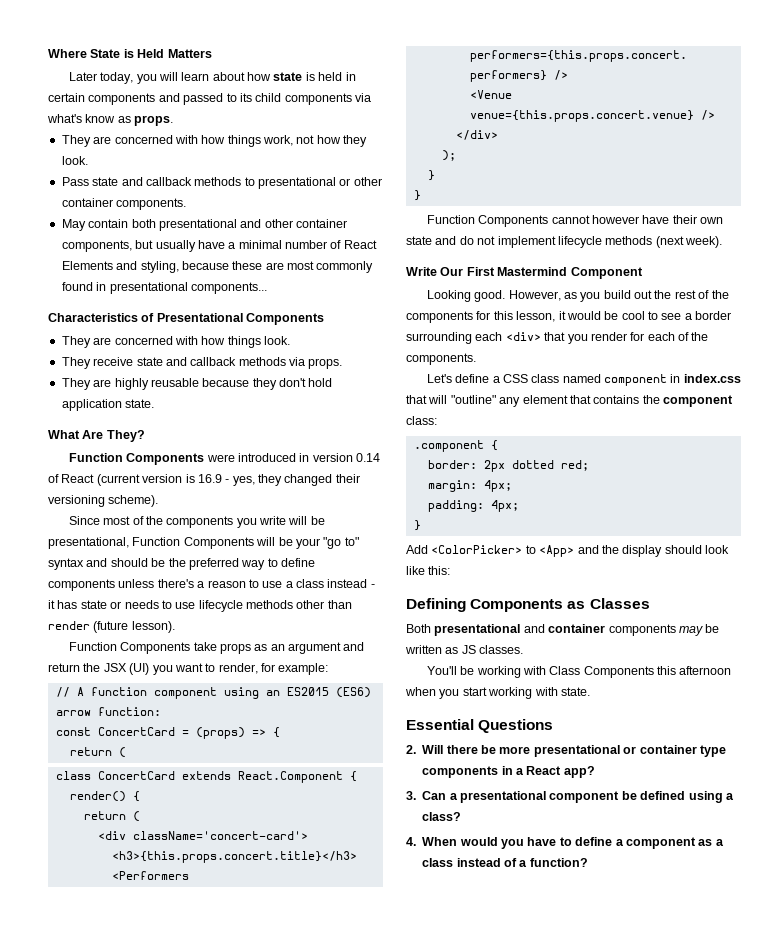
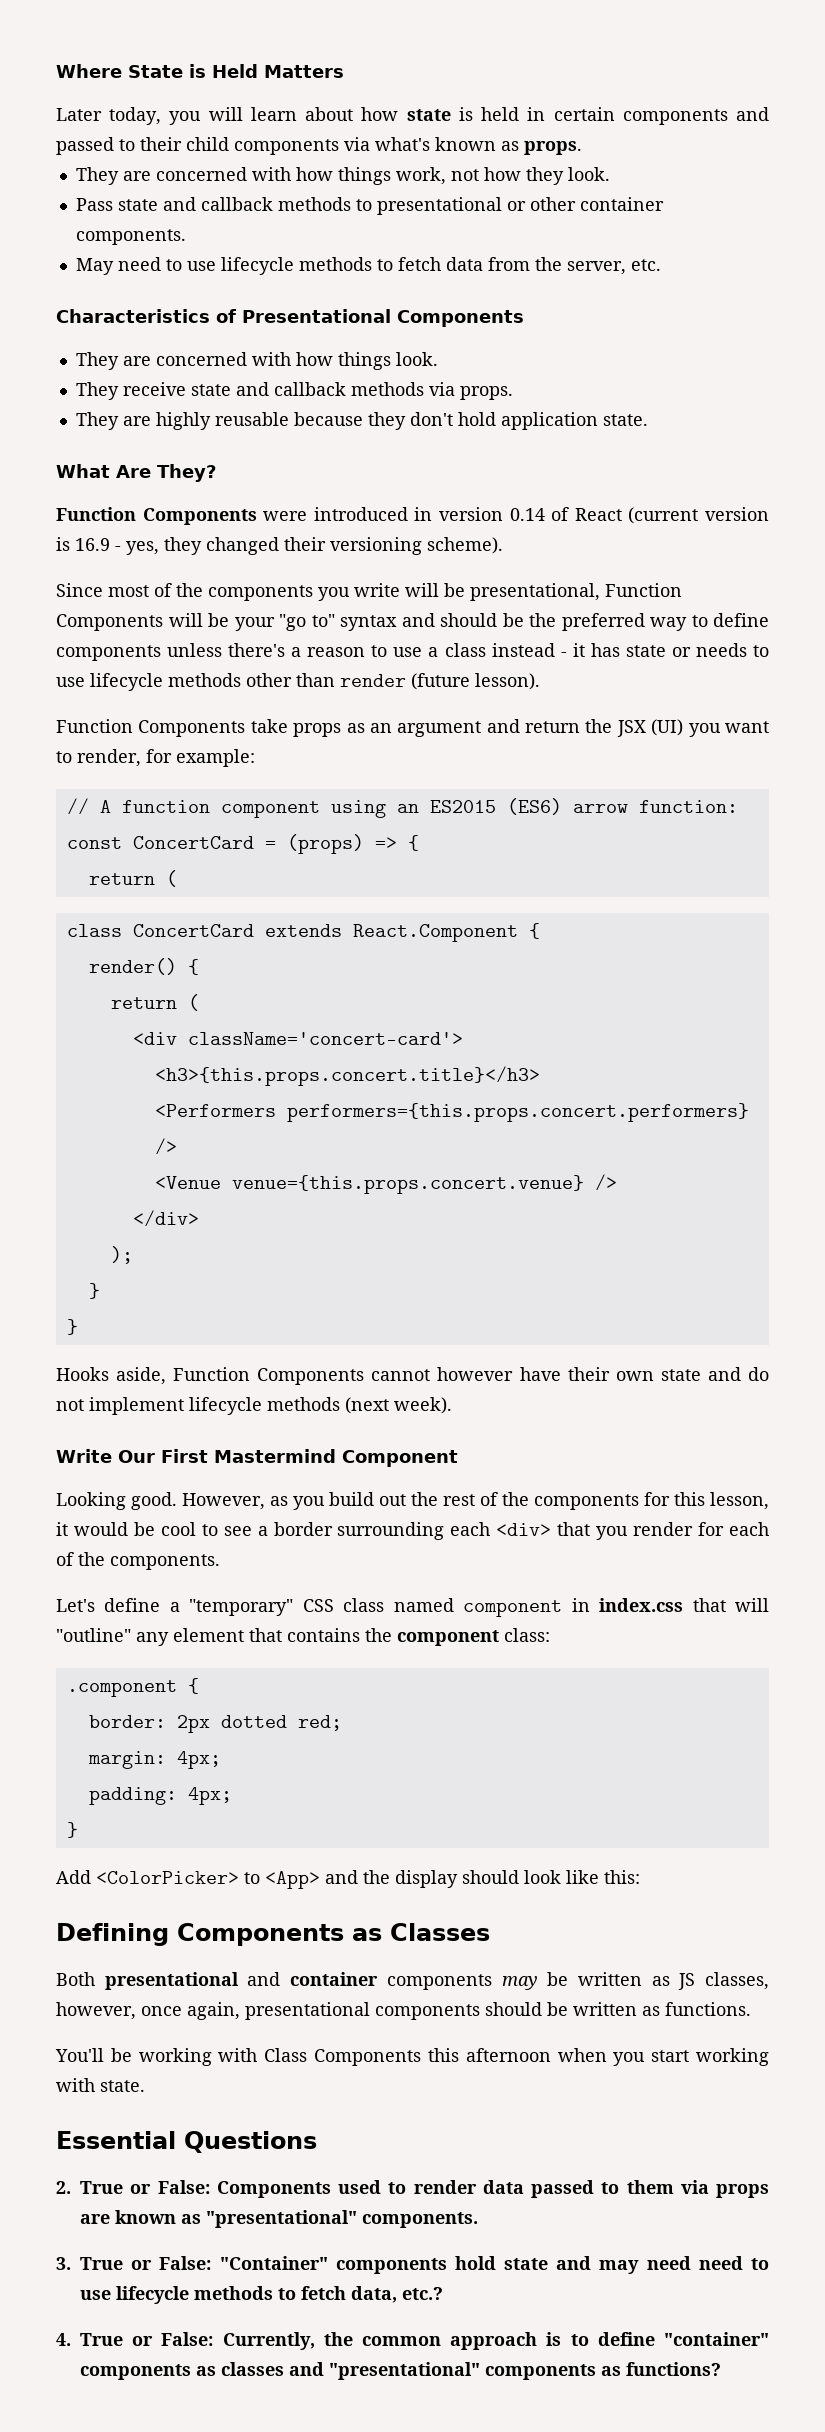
[239,93,252,102] its -> [140,137,182,151] their
[85,114,116,123] know -> [435,137,496,151] known
[88,219,347,231] [61,240,377,252] [61,261,374,273] [61,282,267,294] contain both presentational and other container components, but usually have a minimal number of React Elements and styling, because these are most commonly found in presentational components... -> [117,257,661,275] need to use lifecycle methods to fetch data from the server, etc.
(421, 195) none -> [56,1367,167,1385] Hooks aside,
(500, 379) none -> [189,1599,294,1616] "temporary"
[479,645,524,654] classes. -> [705,1972,770,1990] [56,2002,751,2020] classes, however, once again, presentational components should be written as functions.
[422,745,726,757] [422,766,595,778] [406,791,734,803] [422,812,462,821] [406,837,724,849] [422,858,588,867] Will there be more presentational or container type components in a React app? // 3. Can a presentational component be defined using a class? // 4. When would you have to define a component as a class instead of a function? -> [80,2180,769,2198] [80,2210,478,2228] [56,2256,769,2274] [80,2286,443,2304] [56,2332,770,2350] [80,2362,721,2380] True or False: Components used to render data passed to them via props are known as "presentational" components. // 3. True or False: "Container" components hold state and may need need to use lifecycle methods to fetch data, etc.? // 4. True or False: Currently, the common approach is to define "container" components as classes and "presentational" components as functions?

